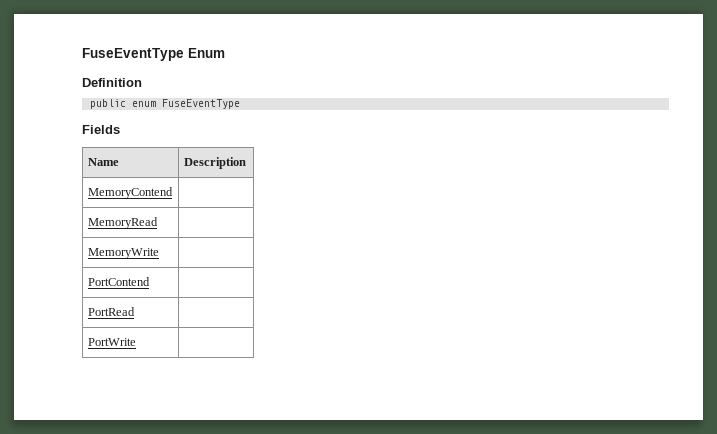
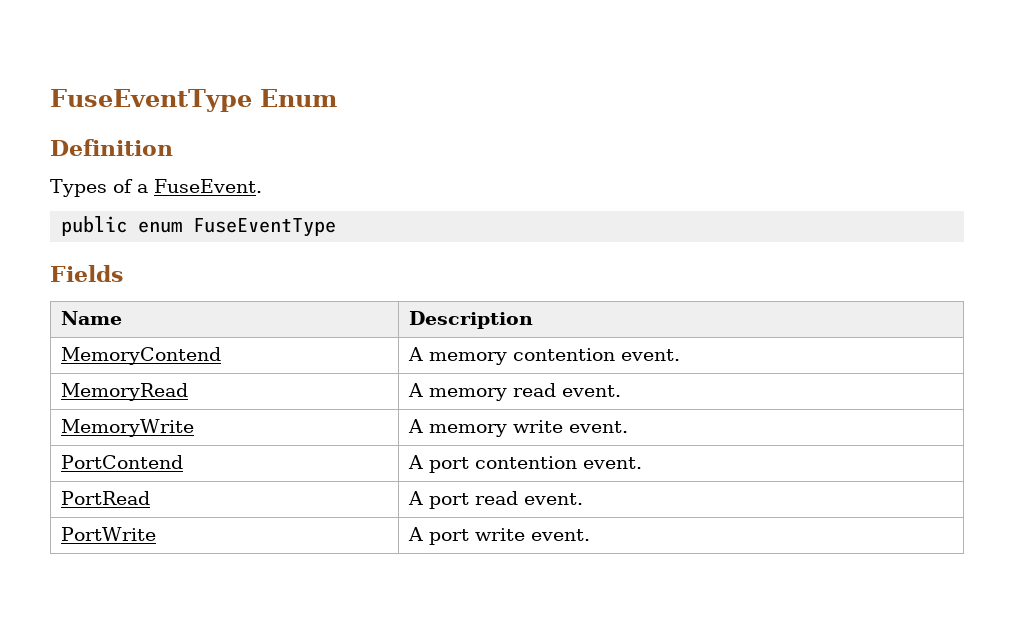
(142, 82) none -> [50,179,262,197] // Types of a FuseEvent.
[87,217,158,229] [87,248,159,259] [87,277,150,286] [87,307,135,316] [87,338,136,346] // MemoryRead | // MemoryWrite | // PortContend | // PortRead | // PortWrite | -> [407,347,680,365] [60,383,188,401] [407,383,621,401] [60,419,194,437] [407,419,628,437] [60,455,183,469] [407,455,642,473] [60,491,150,505] [407,491,583,509] [60,527,156,541] [407,527,590,545] A memory contention event. // MemoryRead | A memory read event. // MemoryWrite | A memory write event. // PortContend | A port contention event. // PortRead | A port read event. // PortWrite | A port write event.

